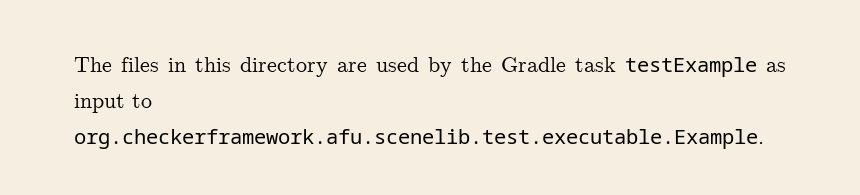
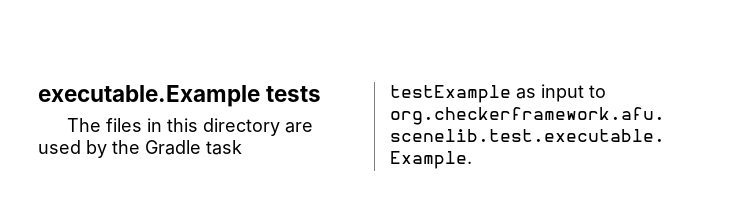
(74, 64) none -> [38,85,322,107] executable.Example tests //

